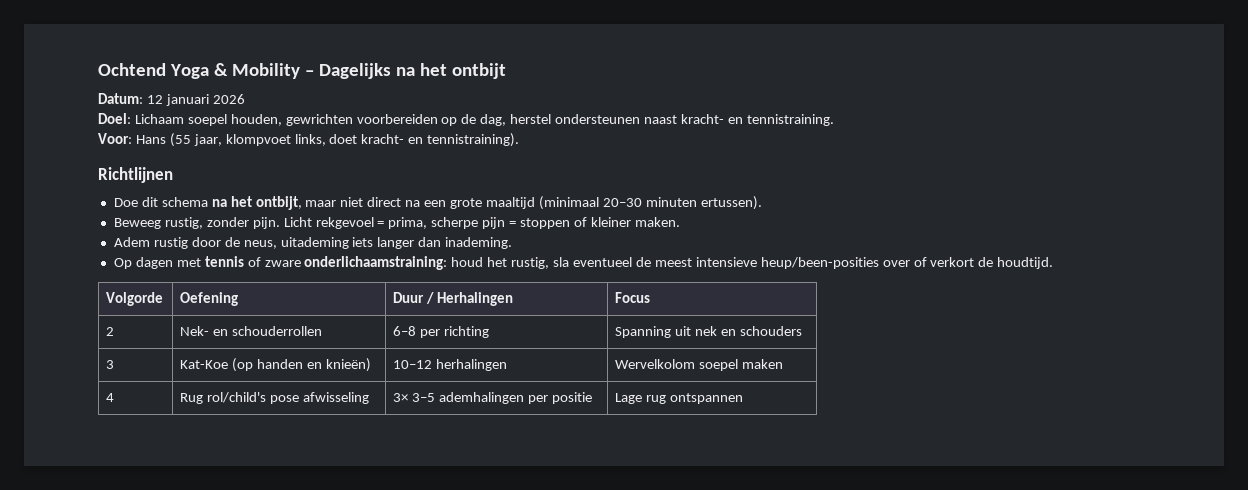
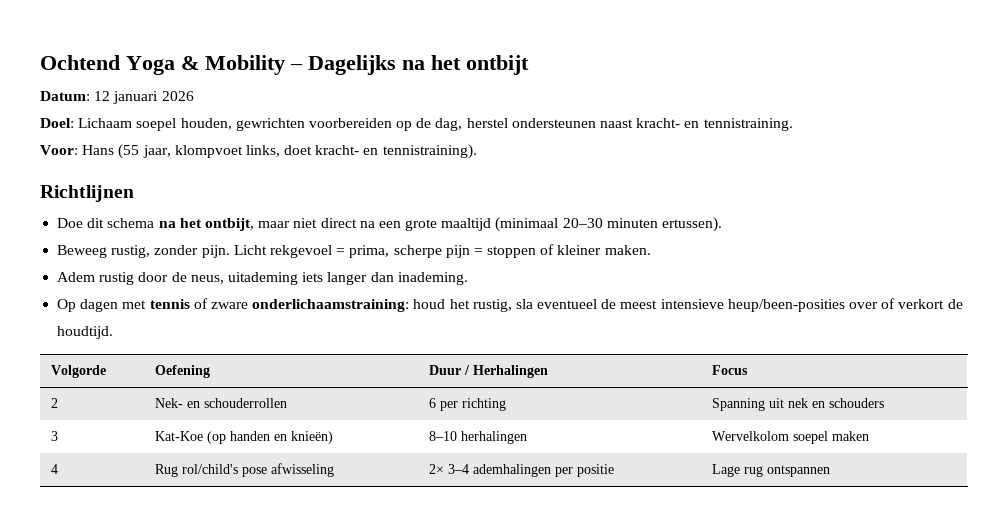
[393,326,417,336] 6–8 -> [429,398,437,408] 6
[393,360,433,369] 10–12 -> [429,431,458,441] 8–10
[393,393,436,402] 3× 3–5 -> [429,464,470,474] 2× 3–4

